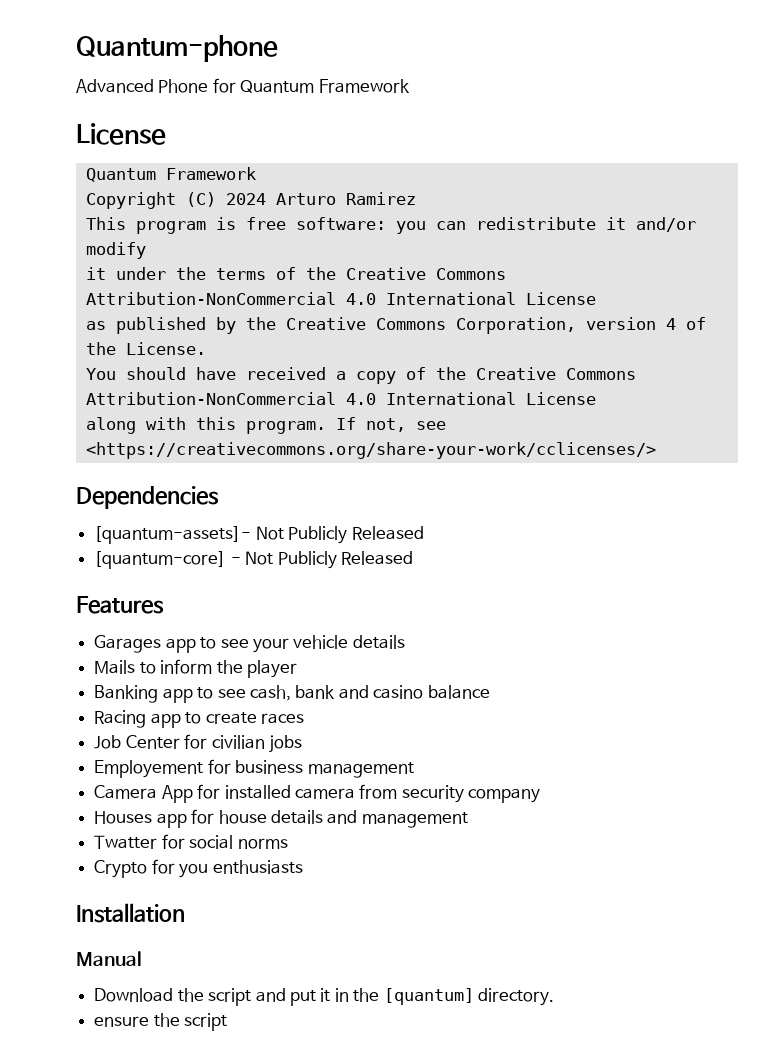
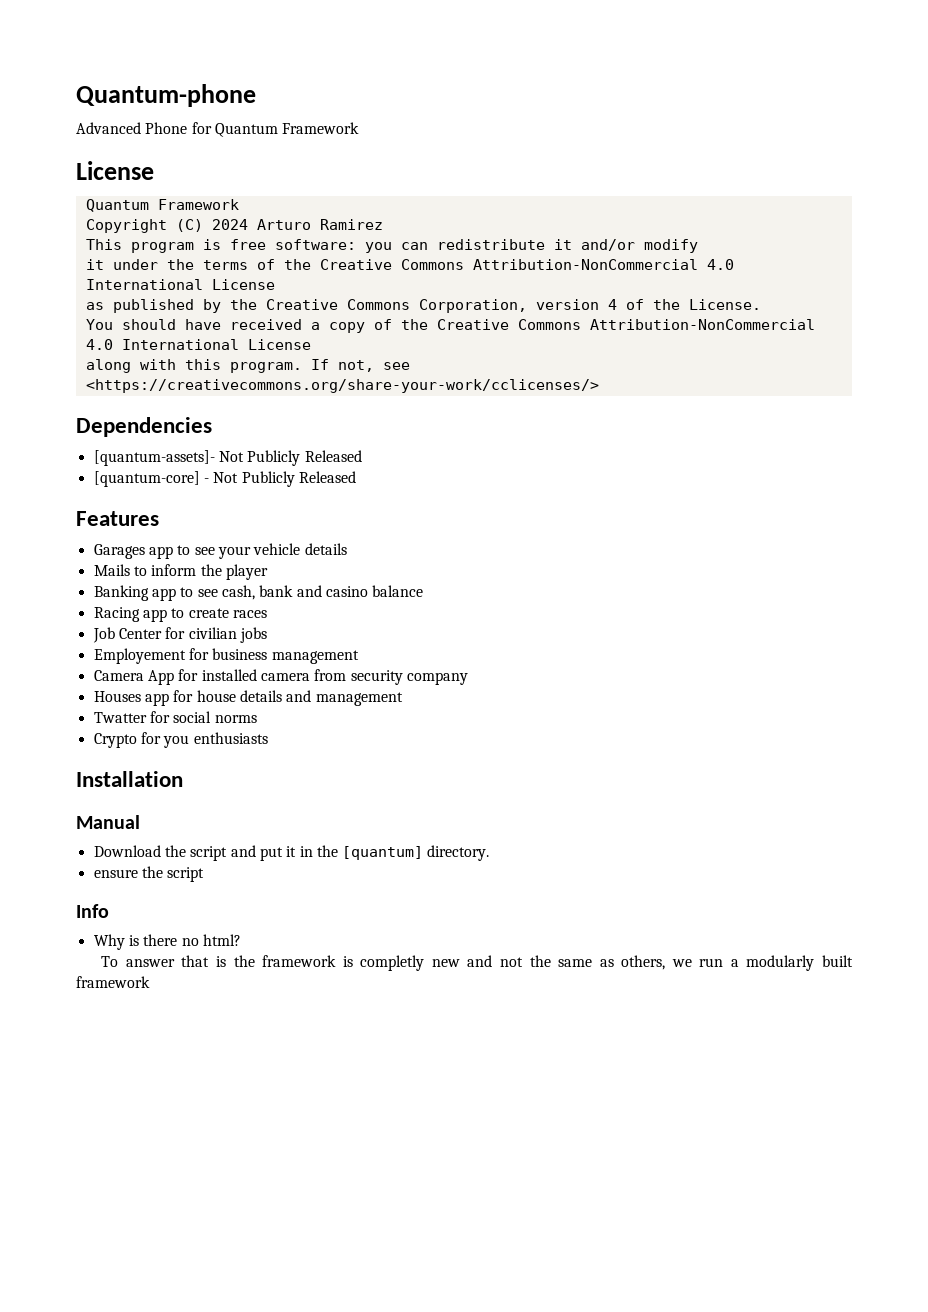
(228, 1022) none -> [76,904,109,918] [93,934,241,950] [101,955,853,971] [76,976,150,988] // Info // Why is there no html? // To answer that is the framework is completly new and not the same as others, we run a modularly built framework

